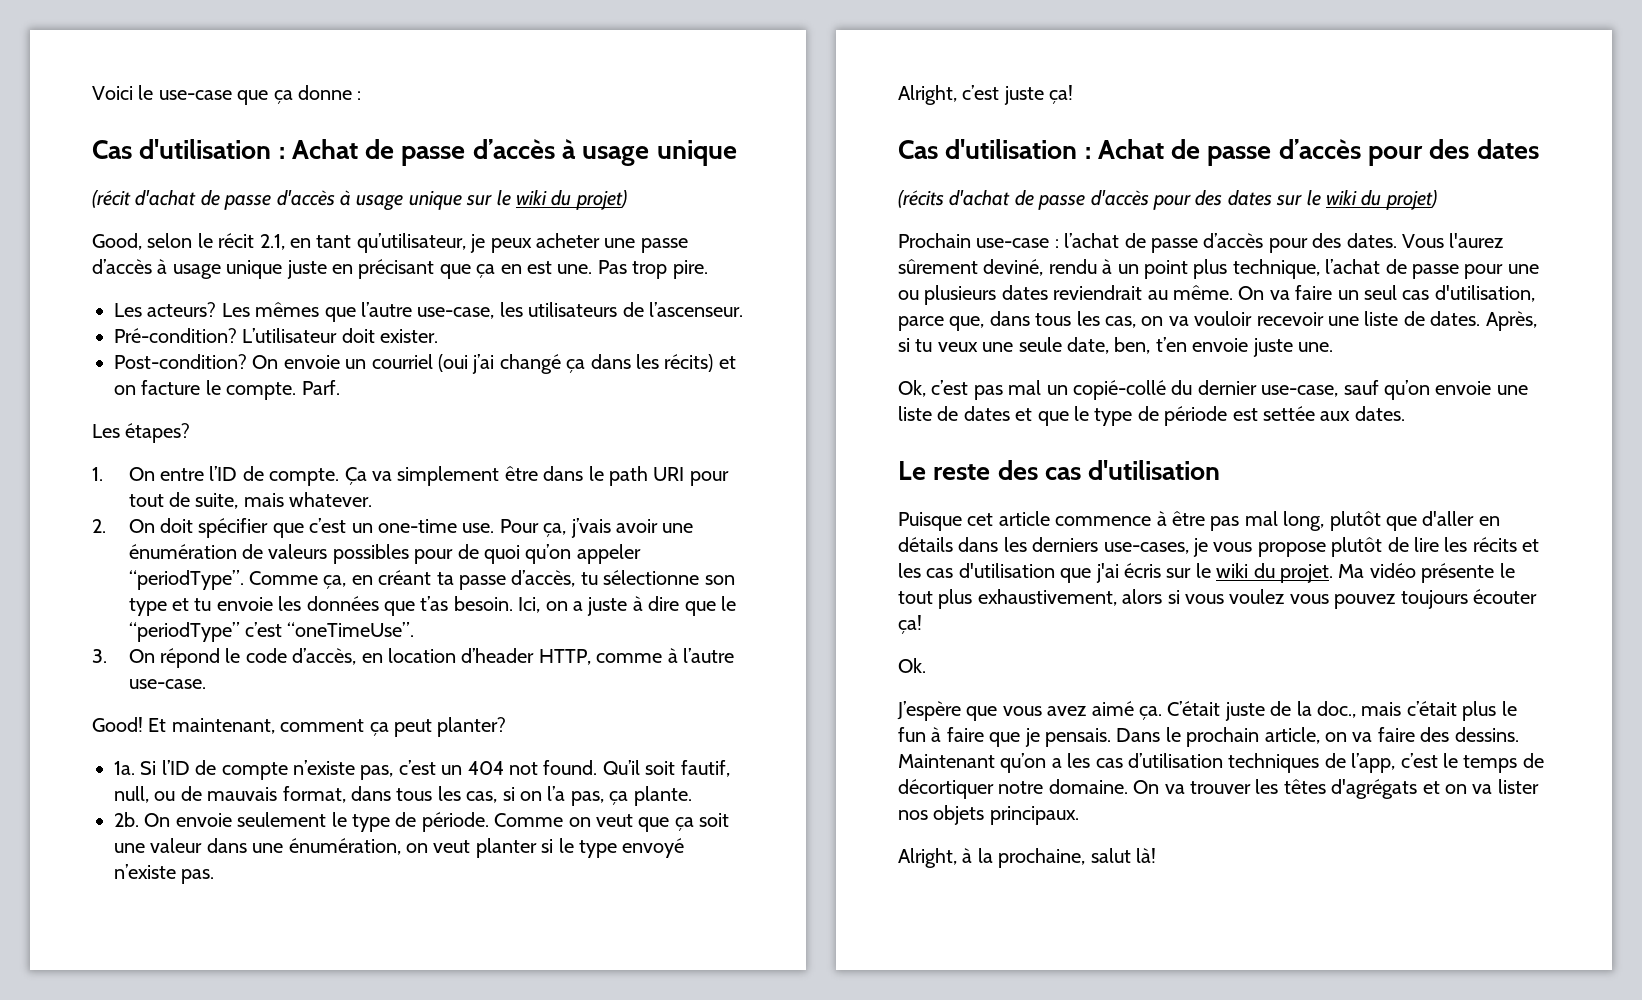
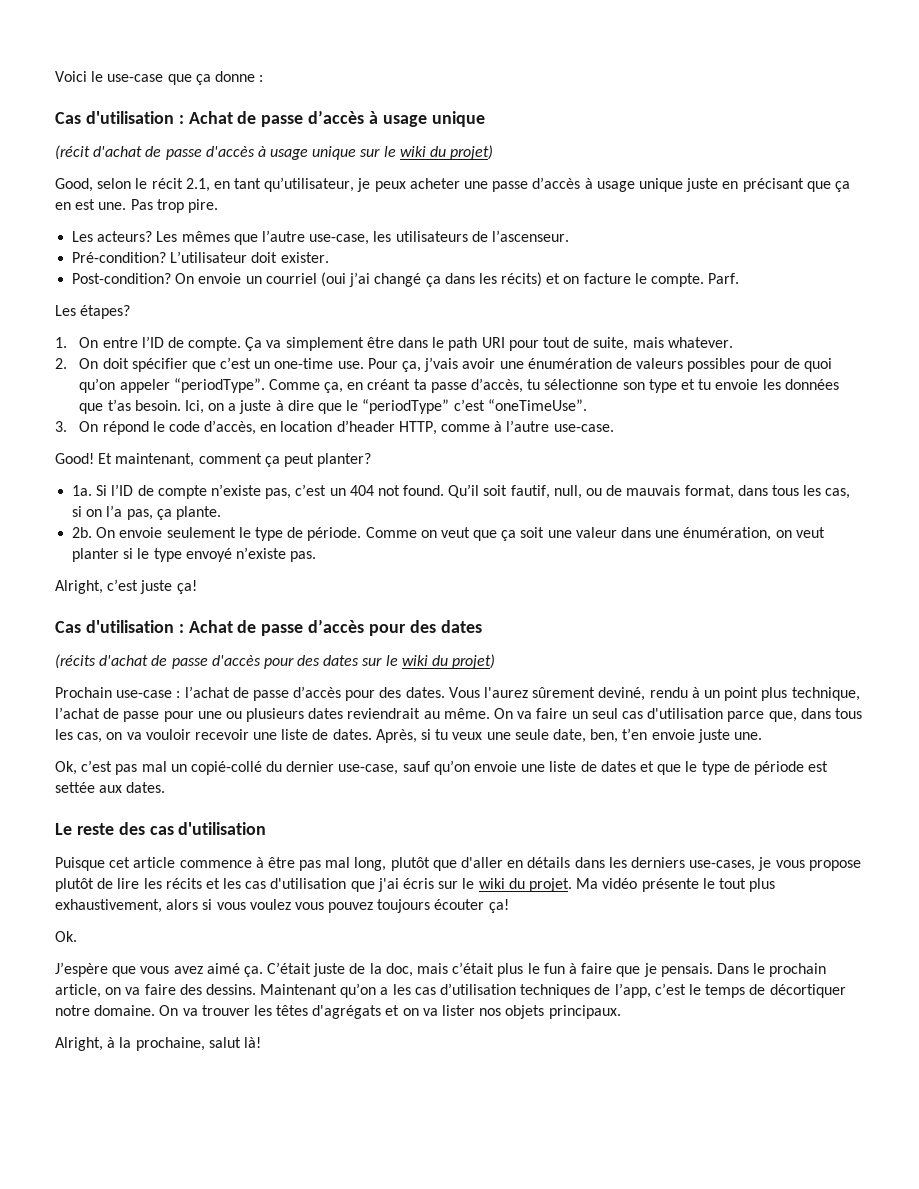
[1434,285,1535,302] d'utilisation, -> [647,708,724,719] d'utilisation
[1317,701,1356,718] doc., -> [385,963,413,977] doc,

